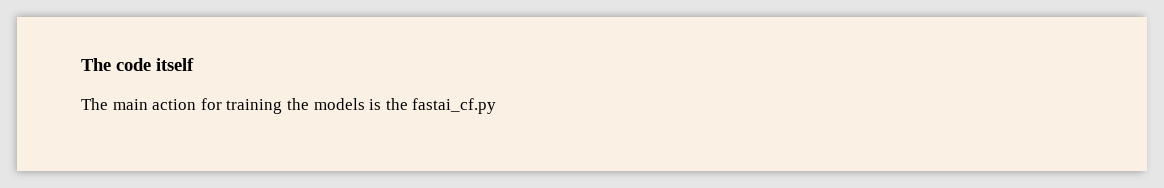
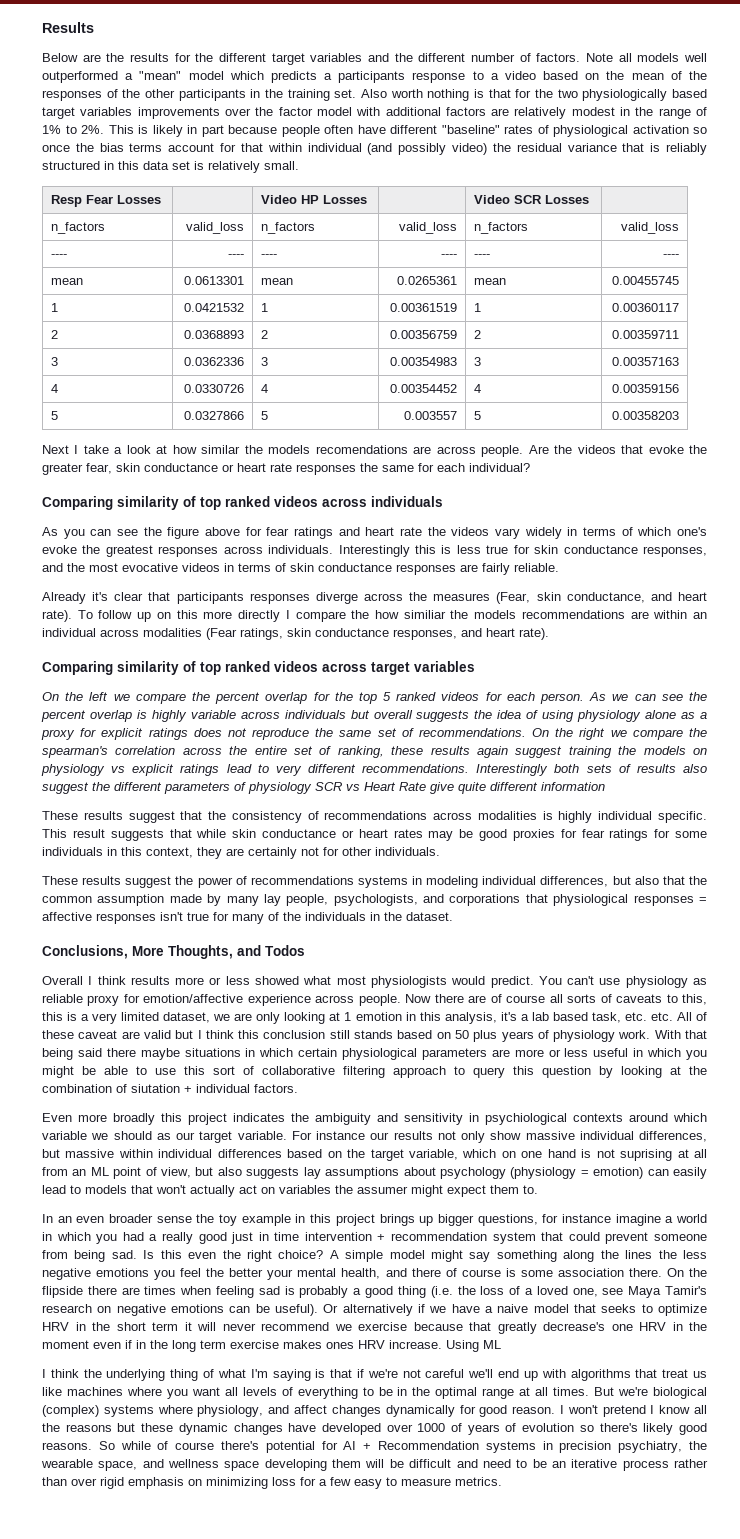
[81,58,194,71] [81,98,497,114] The code itself // The main action for training the models is the fastai_cf.py -> [42,22,94,33] [42,53,707,65] [42,71,707,83] [42,89,707,101] [42,107,707,119] [42,125,707,137] [42,143,708,155] [42,161,299,173] [51,195,162,207] [261,195,368,204] [474,195,590,204] [51,222,106,234] [185,222,244,234] [261,222,316,234] [398,222,457,234] [474,222,529,234] [620,222,679,234] [51,254,68,258] [227,254,244,258] [261,254,278,258] [440,254,457,258] [474,254,491,258] [662,254,679,258] [51,278,84,285] [183,276,244,285] [261,278,294,285] [396,276,457,285] [474,278,507,285] [611,276,679,285] [51,303,59,312] [183,303,244,312] [261,303,269,312] [389,303,457,312] [474,303,482,312] [611,303,679,312] [51,330,59,339] [183,330,244,339] [261,330,269,339] [389,330,457,339] [474,330,482,339] [611,330,679,339] [51,357,59,366] [183,357,244,366] [261,357,269,366] [389,357,457,366] [474,357,482,366] [611,357,679,366] [51,384,59,393] [183,384,244,393] [261,384,269,393] [389,384,457,393] [474,384,482,393] [611,384,679,393] [51,411,59,420] [183,411,244,420] [261,411,269,420] [403,411,457,420] [474,411,482,420] [611,411,679,420] [42,445,708,457] [42,463,530,475] [42,496,443,510] [42,527,707,539] [42,545,708,557] [42,563,559,575] [42,592,707,604] [42,610,707,622] [42,628,549,640] [42,661,475,675] [42,692,707,704] [41,710,708,722] [41,728,707,740] [42,746,707,758] [41,764,707,776] [42,782,605,794] [42,811,707,823] [42,829,708,841] [42,847,440,859] [42,876,707,888] [42,894,707,906] [42,912,453,924] [42,945,305,959] [42,976,707,988] [42,994,708,1006] [42,1012,707,1024] [42,1030,707,1042] [42,1048,707,1060] [42,1066,707,1078] [42,1084,298,1093] [42,1113,707,1125] [42,1131,707,1143] [42,1149,708,1161] [42,1167,707,1179] [42,1185,538,1197] [42,1214,708,1226] [42,1232,707,1244] [42,1250,708,1262] [42,1268,707,1280] [42,1286,707,1298] [42,1304,707,1316] [42,1322,707,1334] [42,1340,501,1352] [42,1369,708,1381] [42,1387,707,1399] [42,1405,707,1417] [42,1423,707,1435] [42,1441,707,1453] [41,1459,709,1471] [42,1477,502,1489] Results // Below are the results for the different target variables and the different number of factors. Note all models well outperformed a "mean" model which predicts a participants response to a video based on the mean of the responses of the other participants in the training set. Also worth nothing is that for the two physiologically based target variables improvements over the factor model with additional factors are relatively modest in the range of 1% to 2%. This is likely in part because people often have different "baseline" rates of physiological activation so once the bias terms account for that within individual (and possibly video) the residual variance that is reliably structured in this data set is relatively small. // Resp Fear Losses | | Video HP Losses | | Video SCR Losses | // n_factors | valid_loss | n_factors | valid_loss | n_factors | valid_loss // ---- | ---- | ---- | ---- | ---- | ---- // mean | 0.0613301 | mean | 0.0265361 | mean | 0.00455745 // 1 | 0.0421532 | 1 | 0.00361519 | 1 | 0.00360117 // 2 | 0.0368893 | 2 | 0.00356759 | 2 | 0.00359711 // 3 | 0.0362336 | 3 | 0.00354983 | 3 | 0.00357163 // 4 | 0.0330726 | 4 | 0.00354452 | 4 | 0.00359156 // 5 | 0.0327866 | 5 | 0.003557 | 5 | 0.00358203 // Next I take a look at how similar the models recomendations are across people. Are the videos that evoke the greater fear, skin conductance or heart rate responses the same for each individual? // Comparing similarity of top ranked videos across individuals // As you can see the figure above for fear ratings and heart rate the videos vary widely in terms of which one's evoke the greatest responses across individuals. Interestingly this is less true for skin conductance responses, and the most evocative videos in terms of skin conductance responses are fairly reliable. // Already it's clear that participants responses diverge across the measures (Fear, skin conductance, and heart rate). To follow up on this more directly I compare the how similiar the models recommendations are within an individual across modalities (Fear ratings, skin conductance responses, and heart rate). // Comparing similarity of top ranked videos across target variables // On the left we compare the percent overlap for the top 5 ranked videos for each person. As we can see the percent overlap is highly variable across individuals but overall suggests the idea of using physiology alone as a proxy for explicit ratings does not reproduce the same set of recommendations. On the right we compare the spearman's correlation across the entire set of ranking, these results again suggest training the models on physiology vs explicit ratings lead to very different recommendations. Interestingly both sets of results also suggest the different parameters of physiology SCR vs Heart Rate give quite different information // These results suggest that the consistency of recommendations across modalities is highly individual specific. This result suggests that while skin conductance or heart rates may be good proxies for fear ratings for some individuals in this context, they are certainly not for other individuals. // These results suggest the power of recommendations systems in modeling individual differences, but also that the common assumption made by many lay people, psychologists, and corporations that physiological responses = affective responses isn't true for many of the individuals in the dataset. // Conclusions, More Thoughts, and Todos // Overall I think results more or less showed what most physiologists would predict. You can't use physiology as reliable proxy for emotion/affective experience across people. Now there are of course all sorts of caveats to this, this is a very limited dataset, we are only looking at 1 emotion in this analysis, it's a lab based task, etc. etc. All of these caveat are valid but I think this conclusion still stands based on 50 plus years of physiology work. With that being said there maybe situations in which certain physiological parameters are more or less useful in which you might be able to use this sort of collaborative filtering approach to query this question by looking at the combination of siutation + individual factors. // Even more broadly this project indicates the ambiguity and sensitivity in psychiological contexts around which variable we should as our target variable. For instance our results not only show massive individual differences, but massive within individual differences based on the target variable, which on one hand is not suprising at all from an ML point of view, but also suggests lay assumptions about psychology (physiology = emotion) can easily lead to models that won't actually act on variables the assumer might expect them to. // In an even broader sense the toy example in this project brings up bigger questions, for instance imagine a world in which you had a really good just in time intervention + recommendation system that could prevent someone from being sad. Is this even the right choice? A simple model might say something along the lines the less negative emotions you feel the better your mental health, and there of course is some association there. On the flipside there are times when feeling sad is probably a good thing (i.e. the loss of a loved one, see Maya Tamir's research on negative emotions can be useful). Or alternatively if we have a naive model that seeks to optimize HRV in the short term it will never recommend we exercise because that greatly decrease's one HRV in the moment even if in the long term exercise makes ones HRV increase. Using ML // I think the underlying thing of what I'm saying is that if we're not careful we'll end up with algorithms that treat us like machines where you want all levels of everything to be in the optimal range at all times. But we're biological (complex) systems where physiology, and affect changes dynamically for good reason. I won't pretend I know all the reasons but these dynamic changes have developed over 1000 of years of evolution so there's likely good reasons. So while of course there's potential for AI + Recommendation systems in precision psychiatry, the wearable space, and wellness space developing them will be difficult and need to be an iterative process rather than over rigid emphasis on minimizing loss for a few easy to measure metrics.

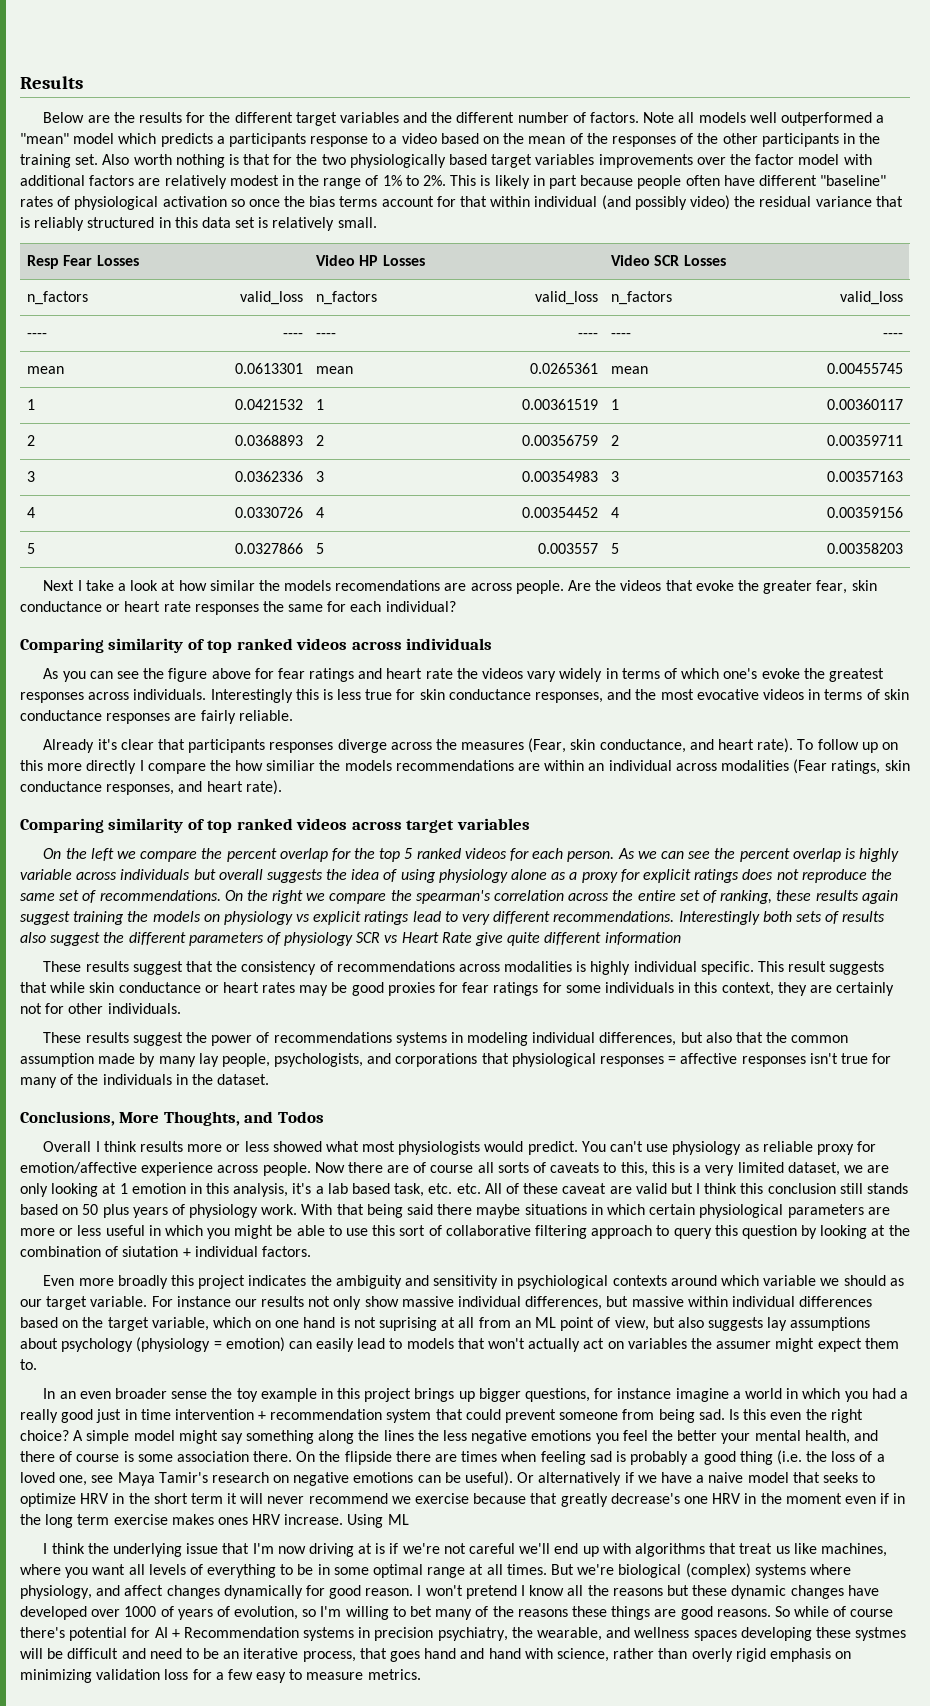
[170,1369,353,1381] thing of what I'm saying is that -> [186,1543,386,1557] issue that I'm now driving at is
[66,1387,123,1396] machines -> [820,1543,887,1557] machines,
[412,1387,431,1396] the -> [333,1567,369,1575] some
[522,1423,674,1435] evolution so there's likely -> [234,1606,677,1620] evolution, so I'm willing to bet many of the reasons these things are
[41,1459,362,1471] wearable space, and wellness space developing them -> [537,1627,907,1641] wearable, and wellness spaces developing these systmes
[622,1460,669,1471] process -> [302,1648,609,1662] process, that goes hand and hand with science,
[71,1478,97,1486] over -> [691,1648,733,1662] overly
(268, 1483) none -> [96,1669,161,1680] validation

